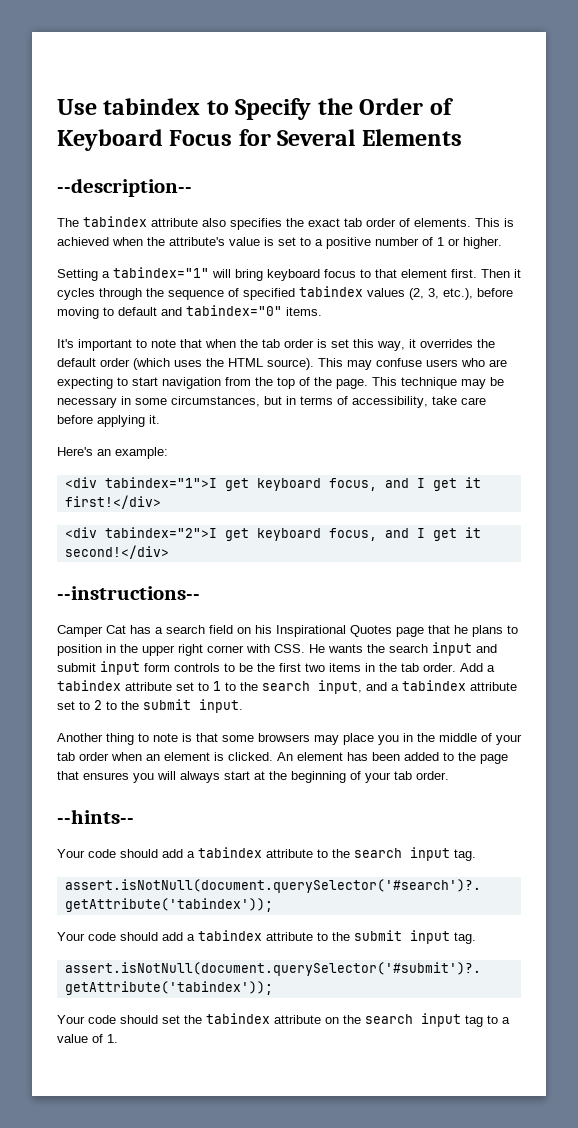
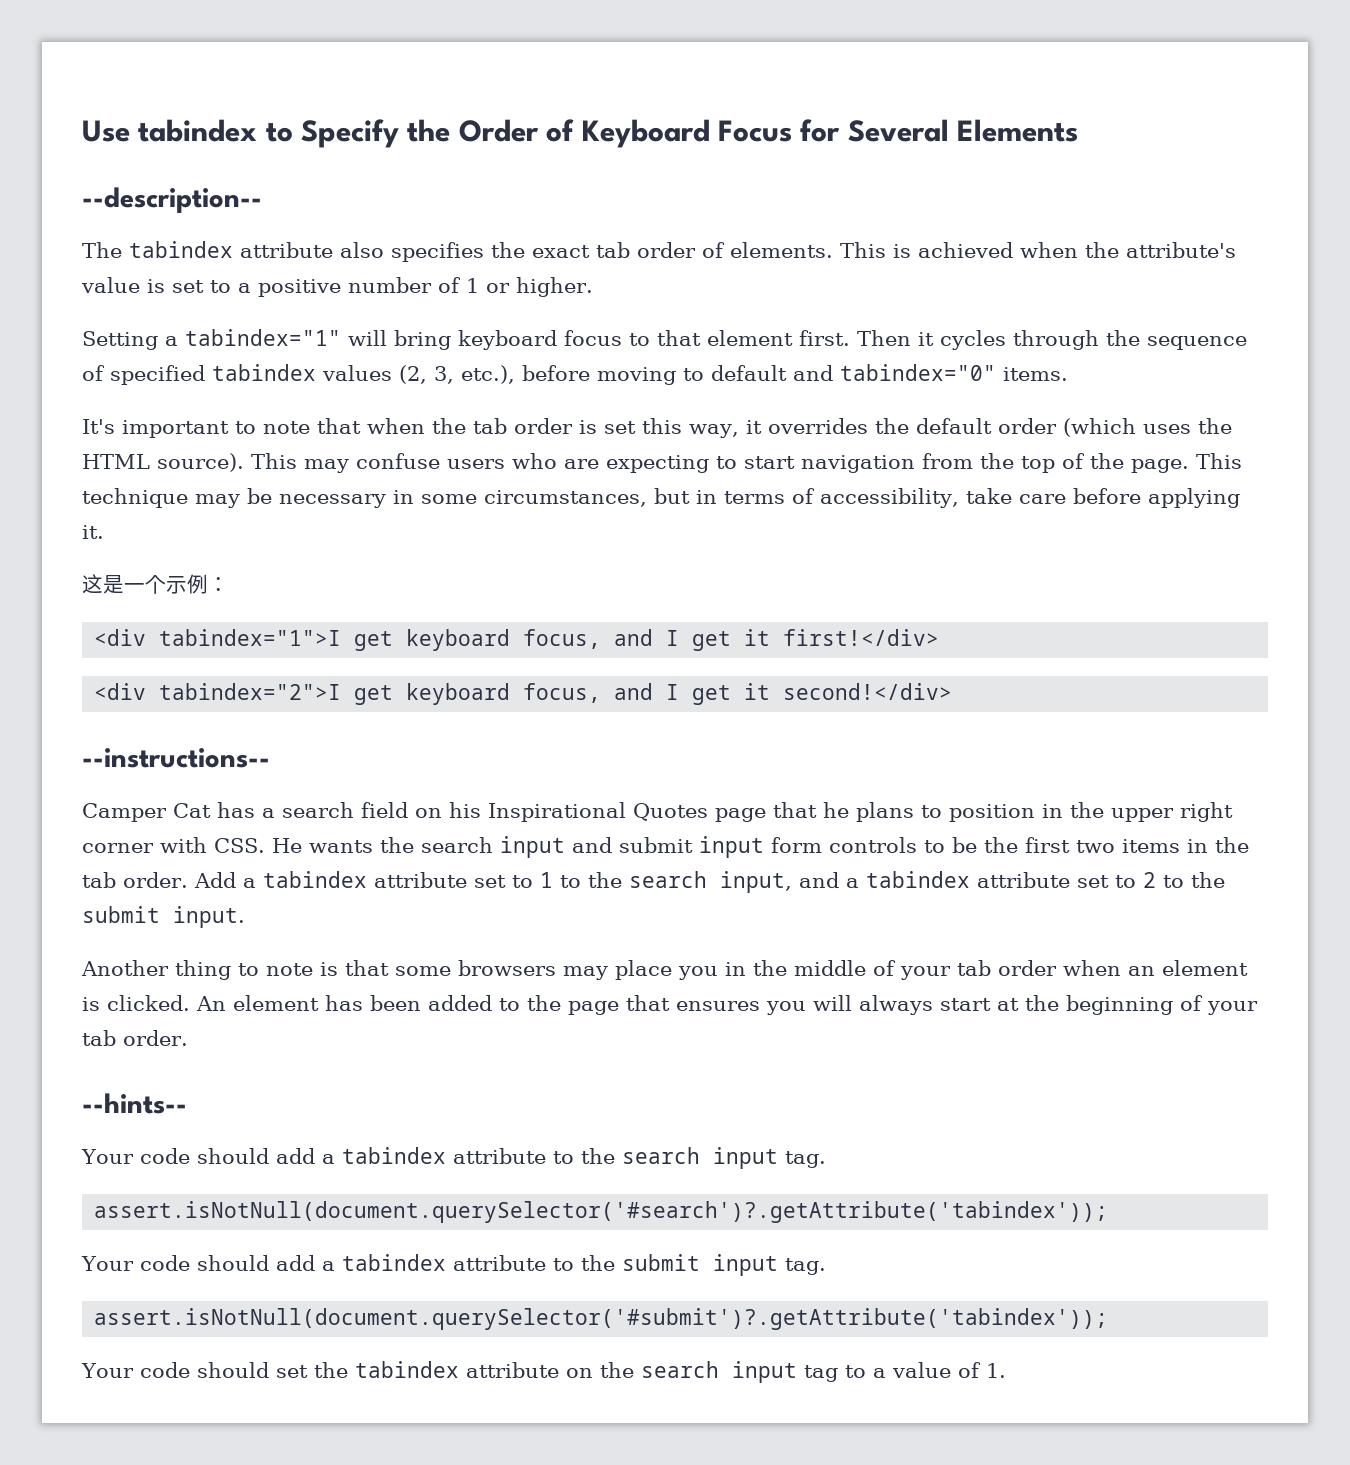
[57,447,168,459] Here's an example: -> [82,574,229,594] 这是一个示例：

